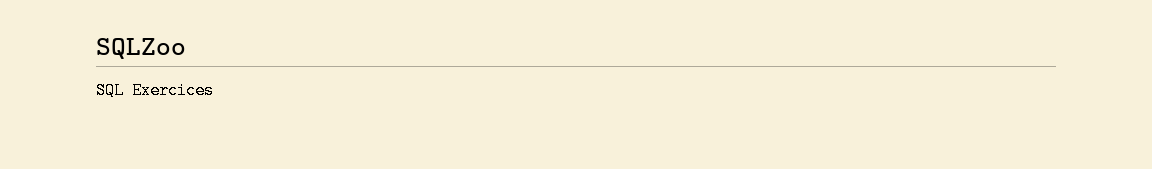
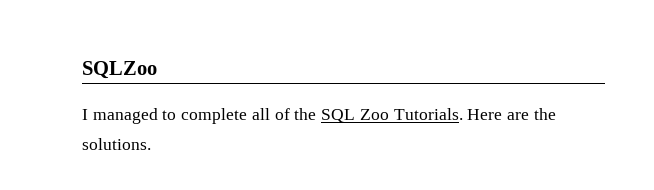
[96,82,214,99] SQL Exercices -> [82,108,556,124] [82,138,151,150] I managed to complete all of the SQL Zoo Tutorials. Here are the solutions.

